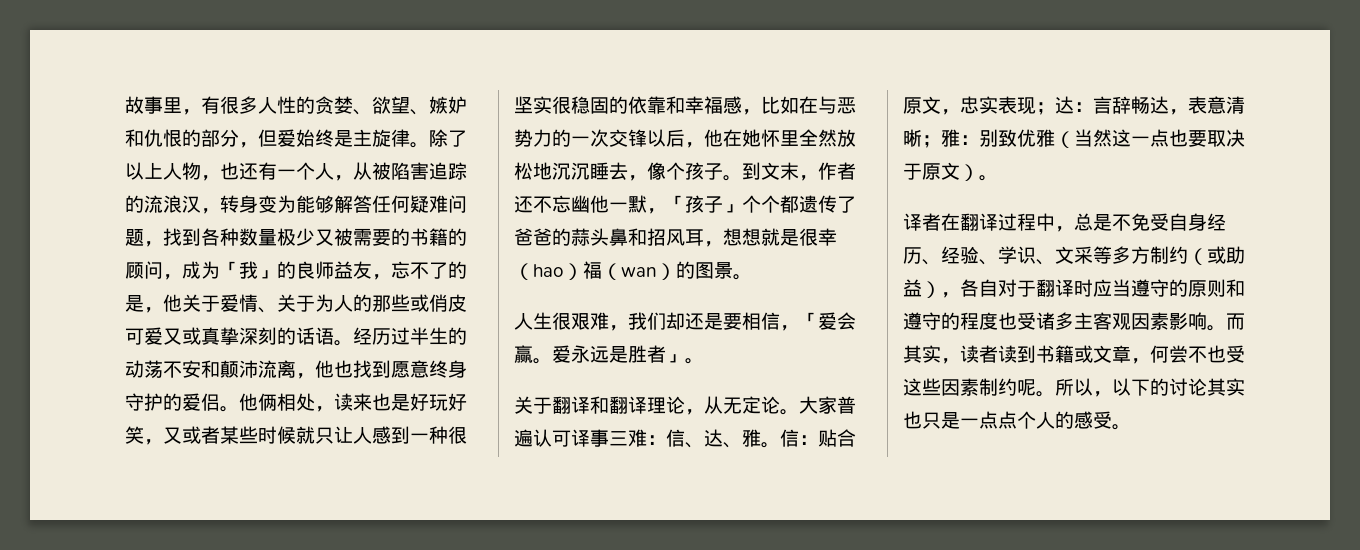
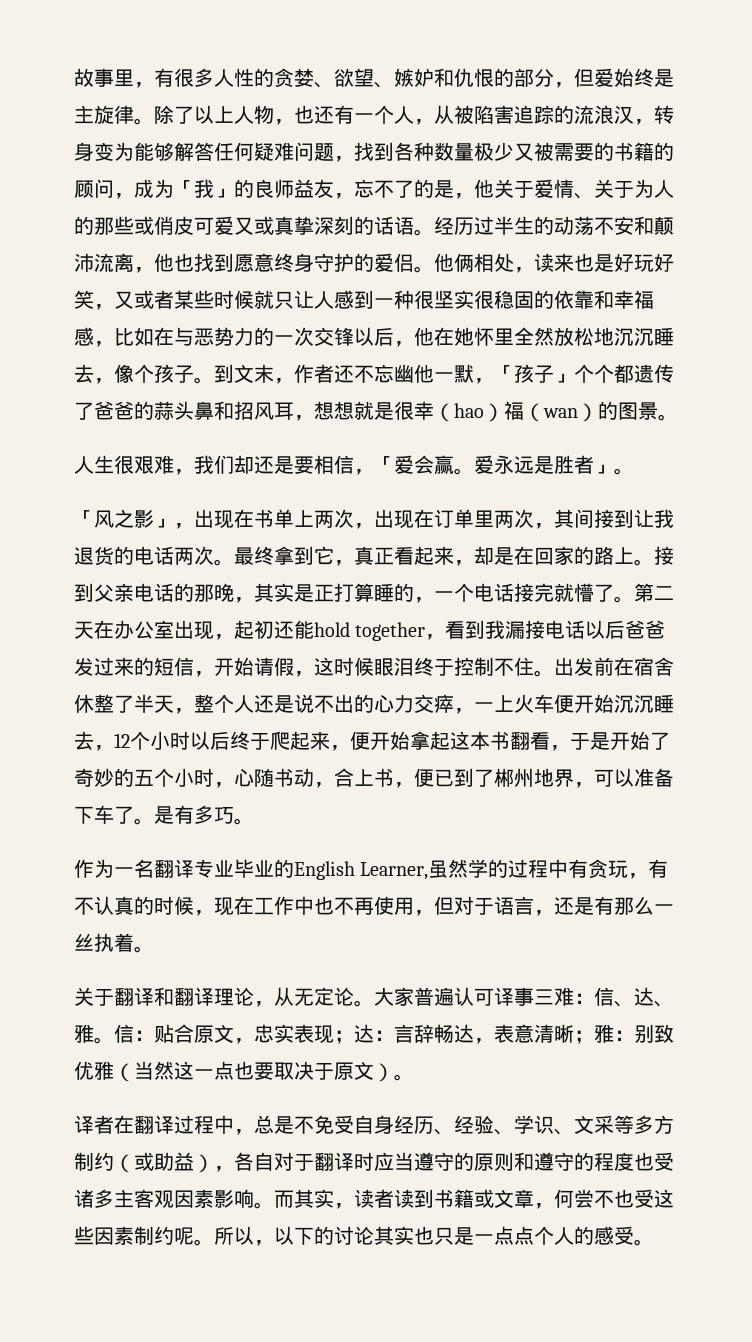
(704, 361) none -> [74,509,674,529] [74,546,674,566] [74,583,674,603] [74,620,666,641] [74,657,674,677] [74,694,674,714] [74,731,670,751] [74,768,674,788] [74,805,254,825] [74,859,669,880] [74,896,674,916] [74,933,154,953] // 「风之影」，出现在书单上两次，出现在订单里两次，其间接到让我退货的电话两次。最终拿到它，真正看起来，却是在回家的路上。接到父亲电话的那晚，其实是正打算睡的，一个电话接完就懵了。第二天在办公室出现，起初还能hold together，看到我漏接电话以后爸爸发过来的短信，开始请假，这时候眼泪终于控制不住。出发前在宿舍休整了半天，整个人还是说不出的心力交瘁，一上火车便开始沉沉睡去，12个小时以后终于爬起来，便开始拿起这本书翻看，于是开始了奇妙的五个小时，心随书动，合上书，便已到了郴州地界，可以准备下车了。是有多巧。 // 作为一名翻译专业毕业的English Learner,虽然学的过程中有贪玩，有不认真的时候，现在工作中也不再使用，但对于语言，还是有那么一丝执着。

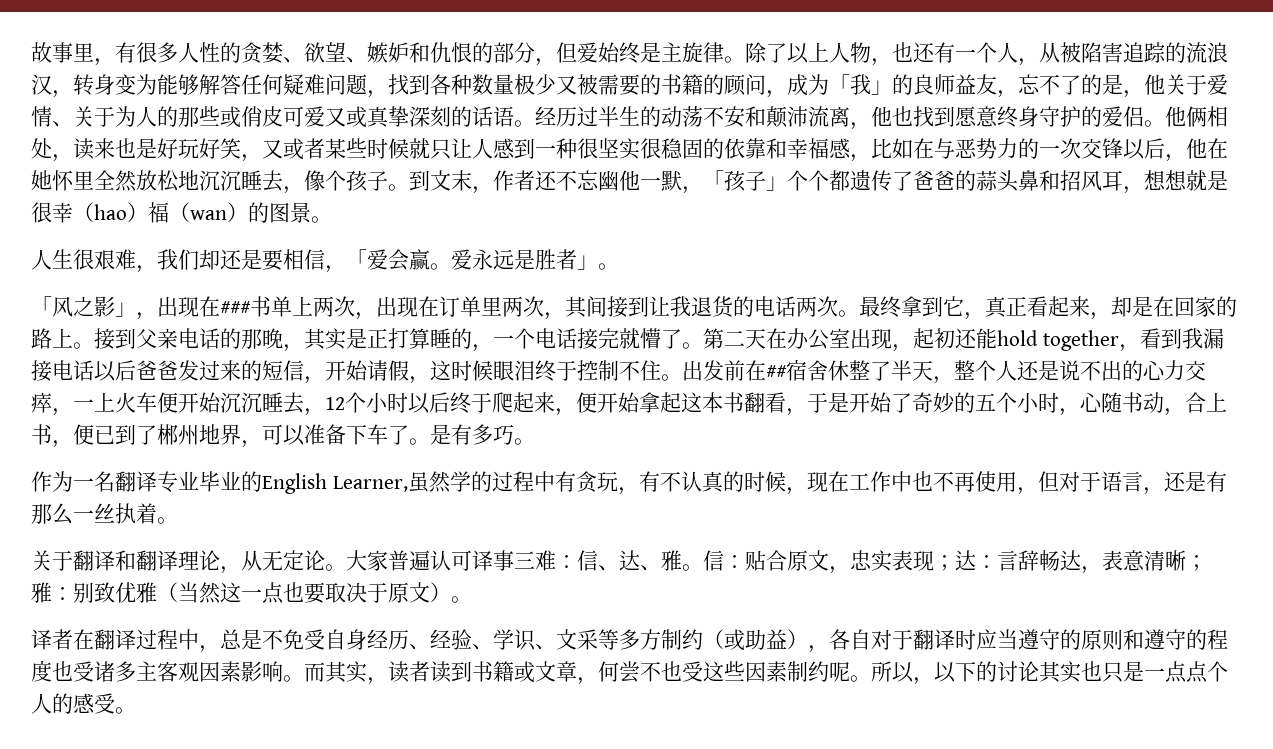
(254, 518) none -> [220,301,251,314] ###
(634, 666) none -> [766,365,787,378] ##

